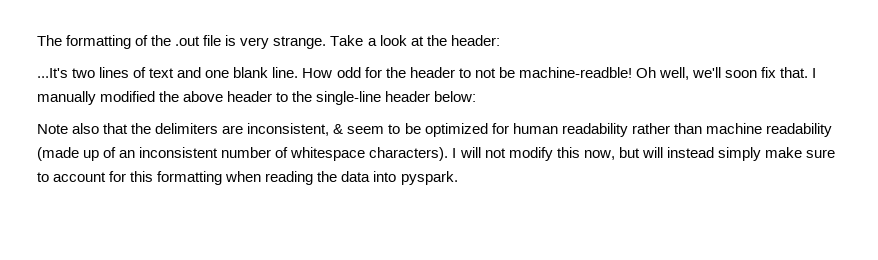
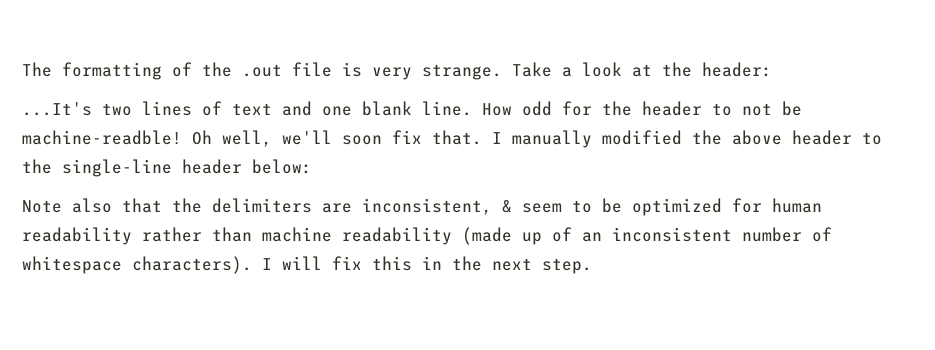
[484,147,835,161] [37,171,458,185] not modify this now, but will instead simply make sure to account for this formatting when reading the data into pyspark. -> [332,256,592,274] fix this in the next step.

